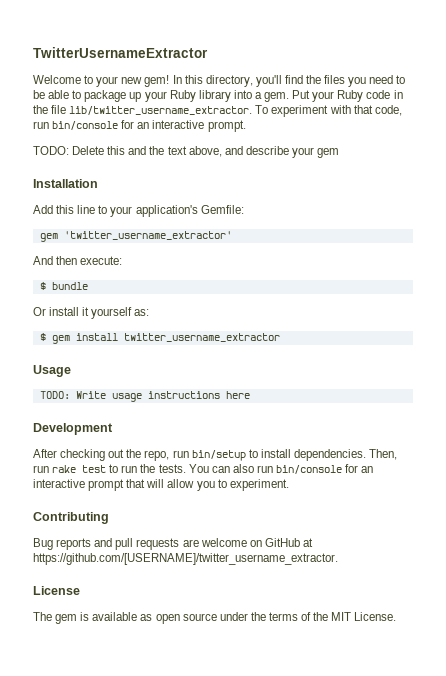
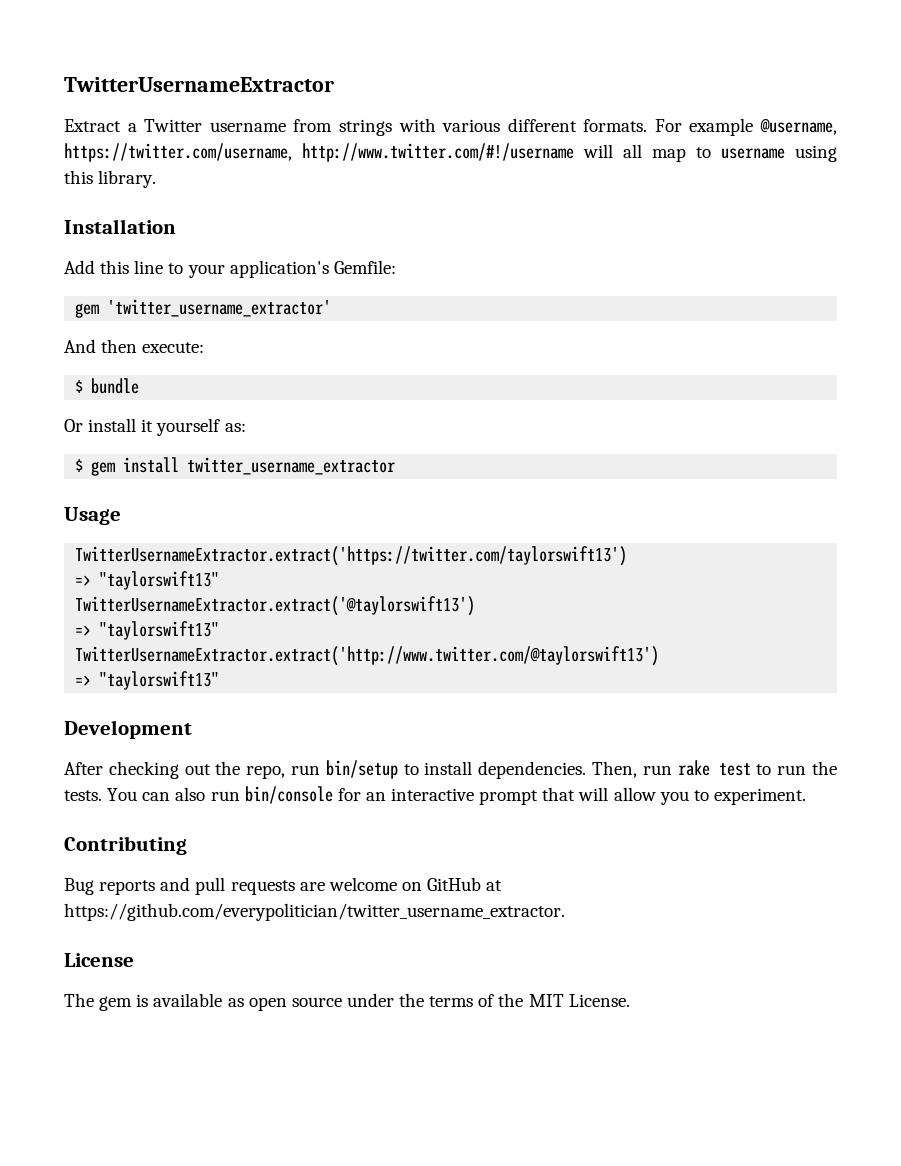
[33,75,406,87] [33,90,403,102] [33,105,402,117] [33,120,246,132] [33,146,340,158] Welcome to your new gem! In this directory, you'll find the files you need to be able to package up your Ruby library into a gem. Put your Ruby code in the file lib/twitter_username_extractor. To experiment with that code, run bin/console for an interactive prompt. // TODO: Delete this and the text above, and describe your gem -> [64,118,838,136] [64,143,837,162] [64,170,157,188] Extract a Twitter username from strings with various different formats. For example @username, https://twitter.com/username, http://www.twitter.com/#!/username will all map to username using this library.
[39,391,250,402] TODO: Write usage instructions here -> [75,546,628,566] [75,571,220,590] [75,596,476,616] [75,621,220,640] [75,646,660,666] [75,671,220,690] TwitterUsernameExtractor.extract('https://twitter.com/taylorswift13') // => "taylorswift13" // TwitterUsernameExtractor.extract('@taylorswift13') // => "taylorswift13" // TwitterUsernameExtractor.extract('http://www.twitter.com/@taylorswift13') // => "taylorswift13"
[33,553,338,565] https://github.com/[USERNAME]/twitter_username_extractor. -> [64,903,565,921] https://github.com/everypolitician/twitter_username_extractor.

